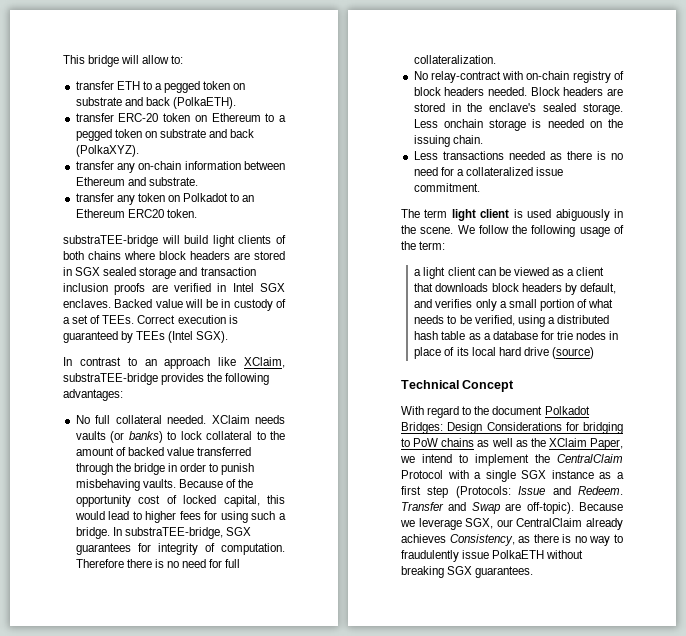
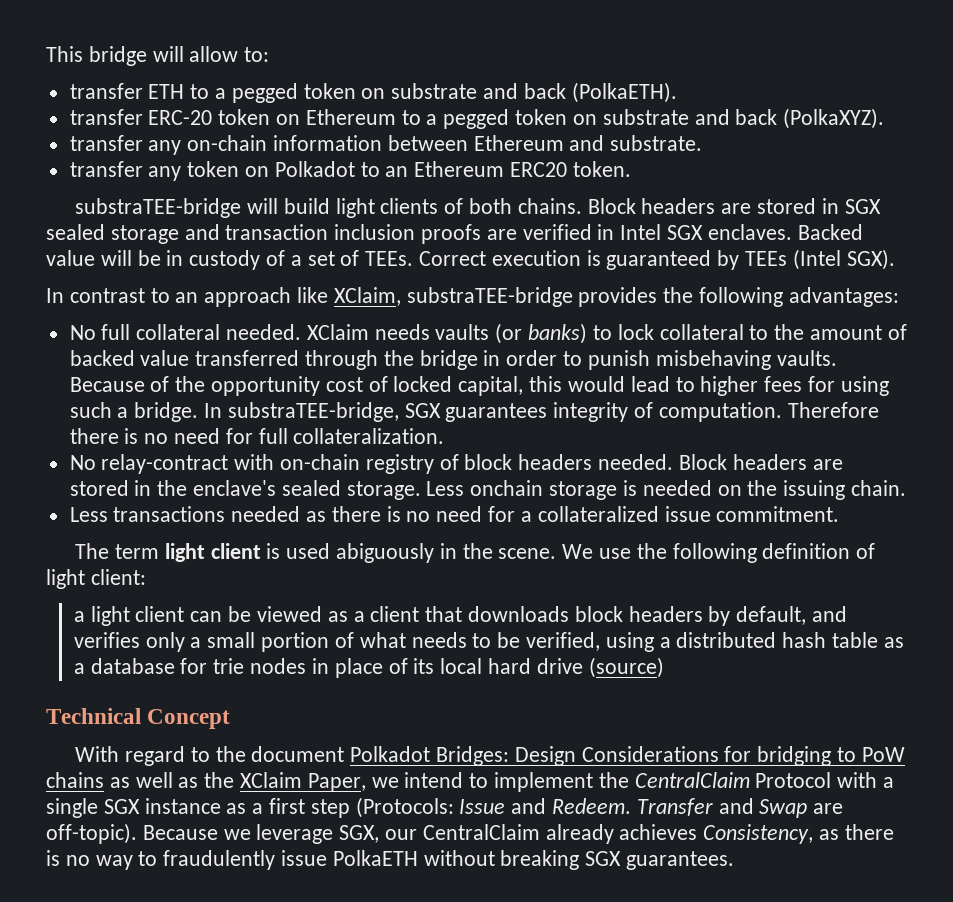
[88,251,186,260] chains where block -> [517,198,636,214] chains. Block
[137,543,151,552] for -> (548, 412) none
[478,225,624,237] [401,241,446,250] follow the following usage of the term: -> [599,543,876,563] [46,569,146,589] use the following definition of light client:

